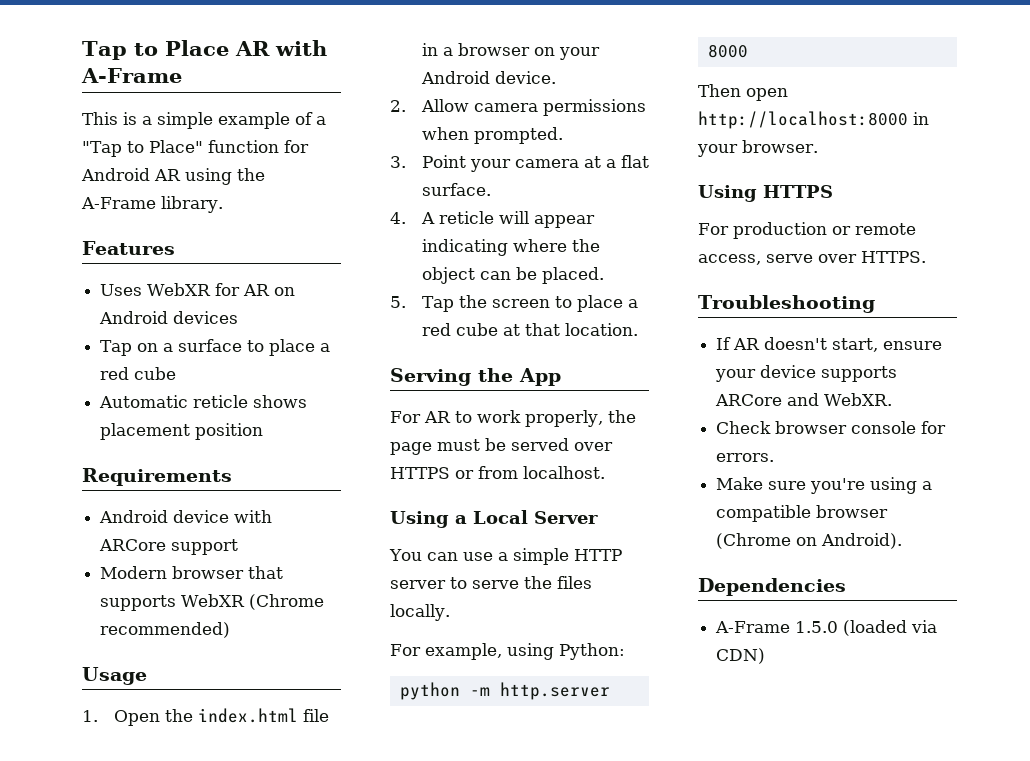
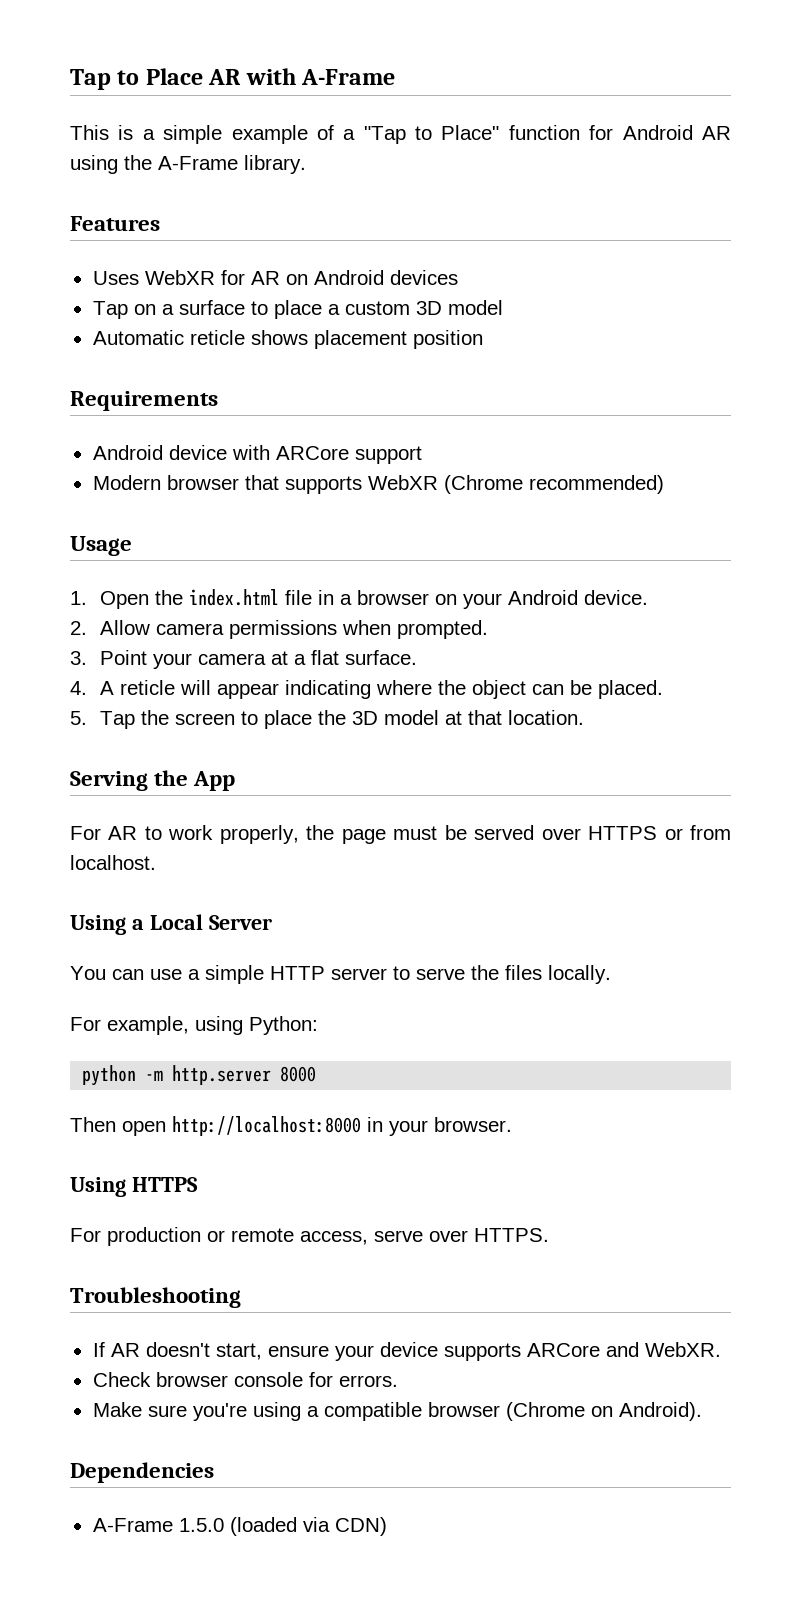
[100,367,177,380] red cube -> [344,300,503,315] custom 3D model
[627,299,638,308] [421,323,498,336] a red cube -> [318,710,440,725] the 3D model

